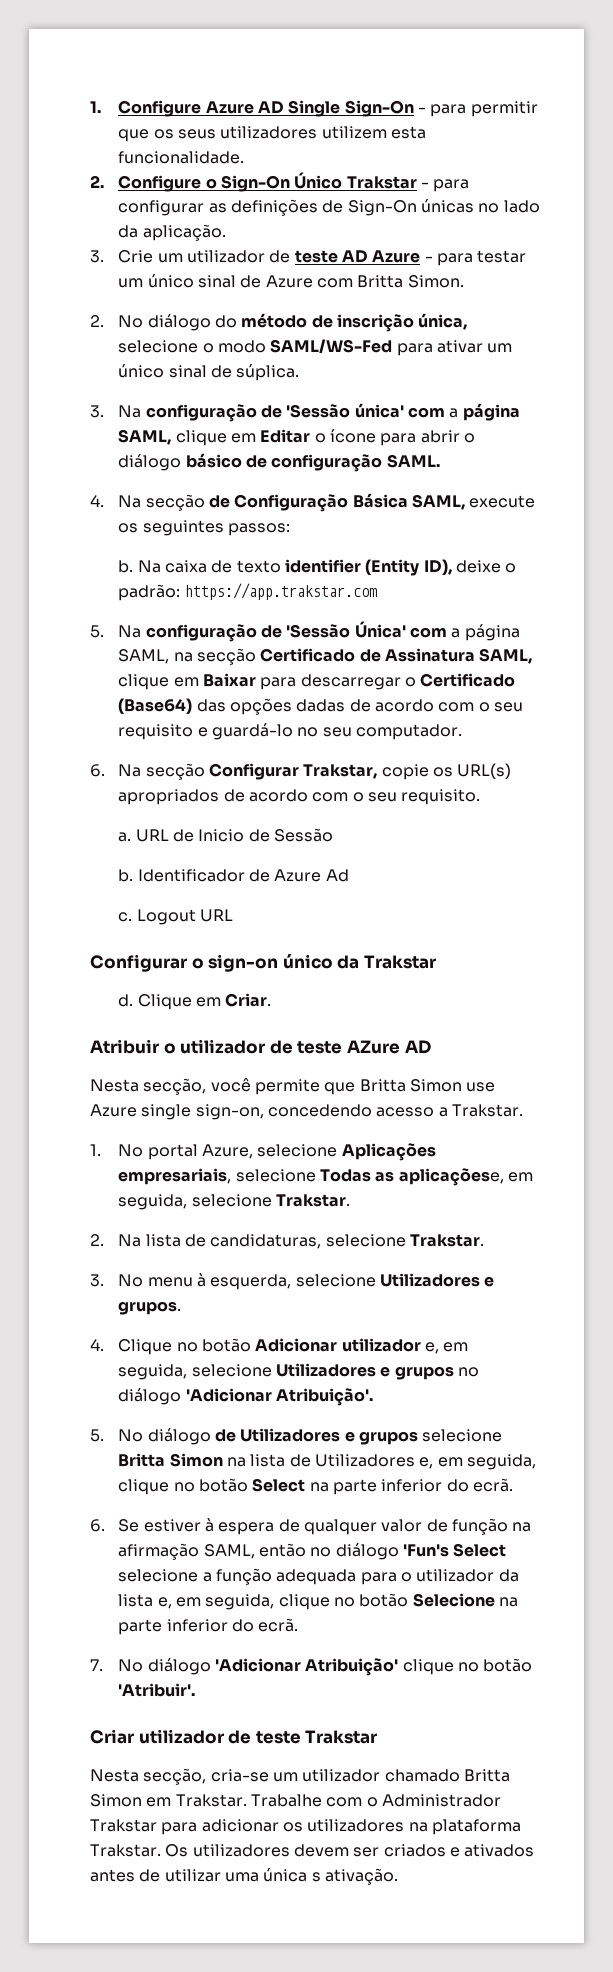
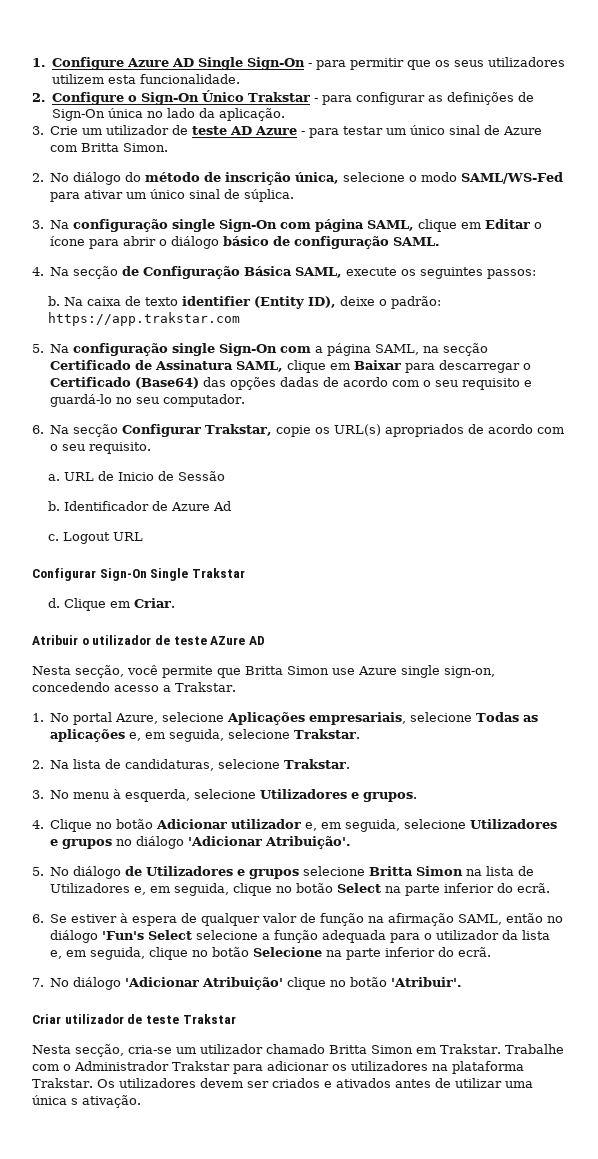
[421,199,475,213] únicas -> [108,108,144,118] única
[261,403,459,418] de 'Sessão única' com a -> [172,219,312,232] single Sign-On com
[261,621,406,638] de 'Sessão Única' -> [172,343,278,356] single Sign-On
[191,954,360,972] o sign-on único da -> [99,568,189,581] Sign-On Single
[398,1168,504,1186] aplicaçõese, -> [50,729,142,742] aplicações e,

